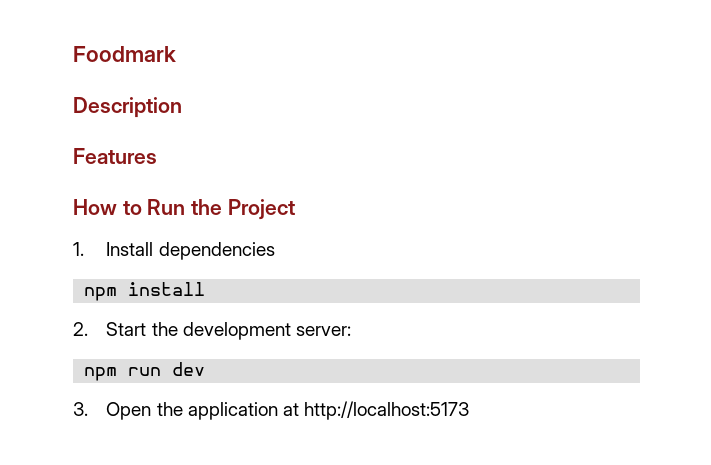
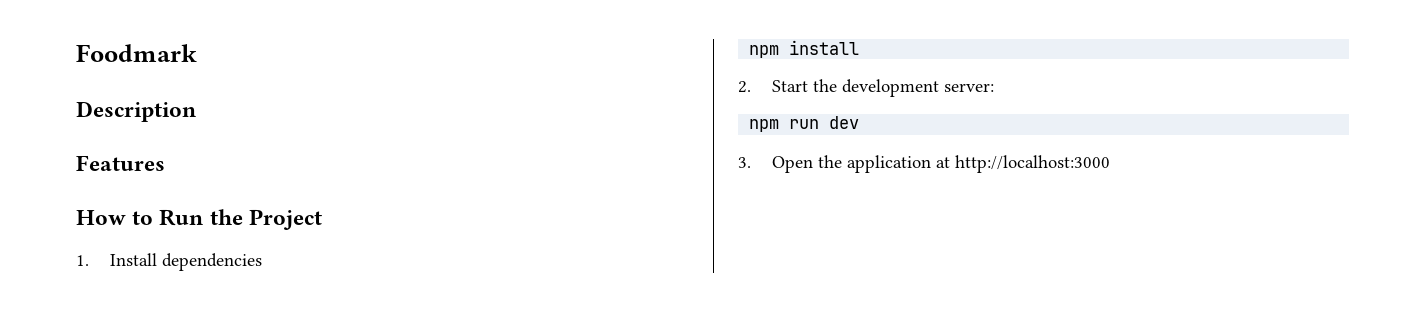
[303,401,469,420] http://localhost:5173 -> [954,155,1110,173] http://localhost:3000

